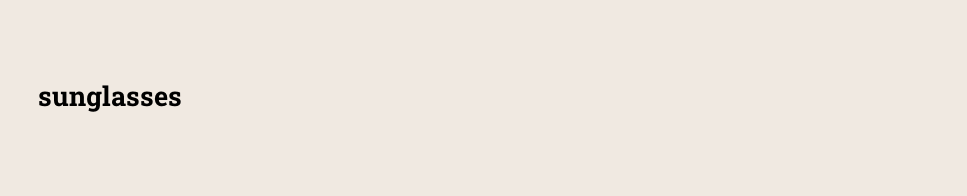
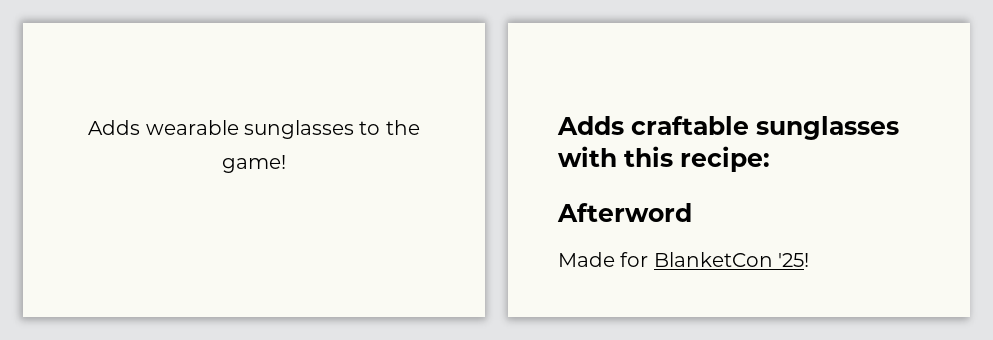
[38,85,182,112] sunglasses -> [88,120,420,139] [222,155,286,173] [557,116,899,140] [558,146,770,172] [557,203,692,222] [558,252,810,267] Adds wearable sunglasses to the game! // Adds craftable sunglasses with this recipe: // Afterword // Made for BlanketCon '25!

